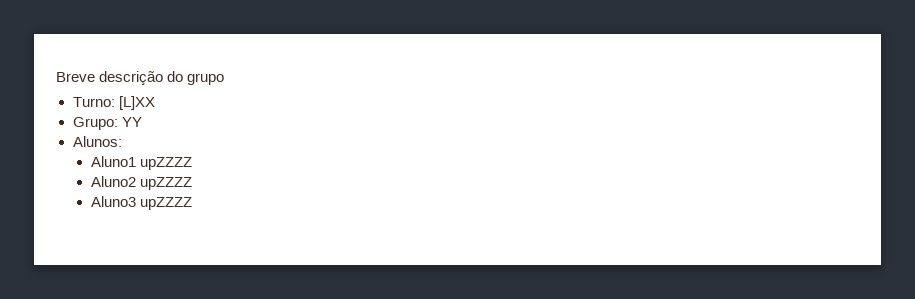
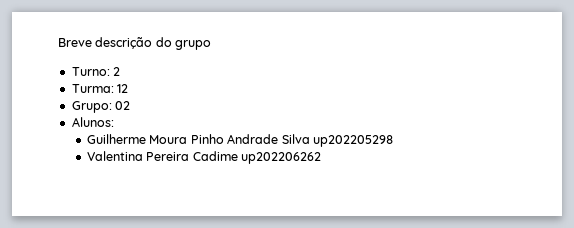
[118,96,155,110] [L]XX -> [113,67,121,76] [71,84,129,93] 2 // Turma: 12
[121,117,142,127] YY -> [115,101,131,110] 02
[90,156,192,170] [90,176,192,190] [90,196,192,210] Aluno1 upZZZZ // Aluno2 upZZZZ // Aluno3 upZZZZ -> [87,134,393,147] [87,151,322,164] Guilherme Moura Pinho Andrade Silva up202205298 // Valentina Pereira Cadime up202206262

